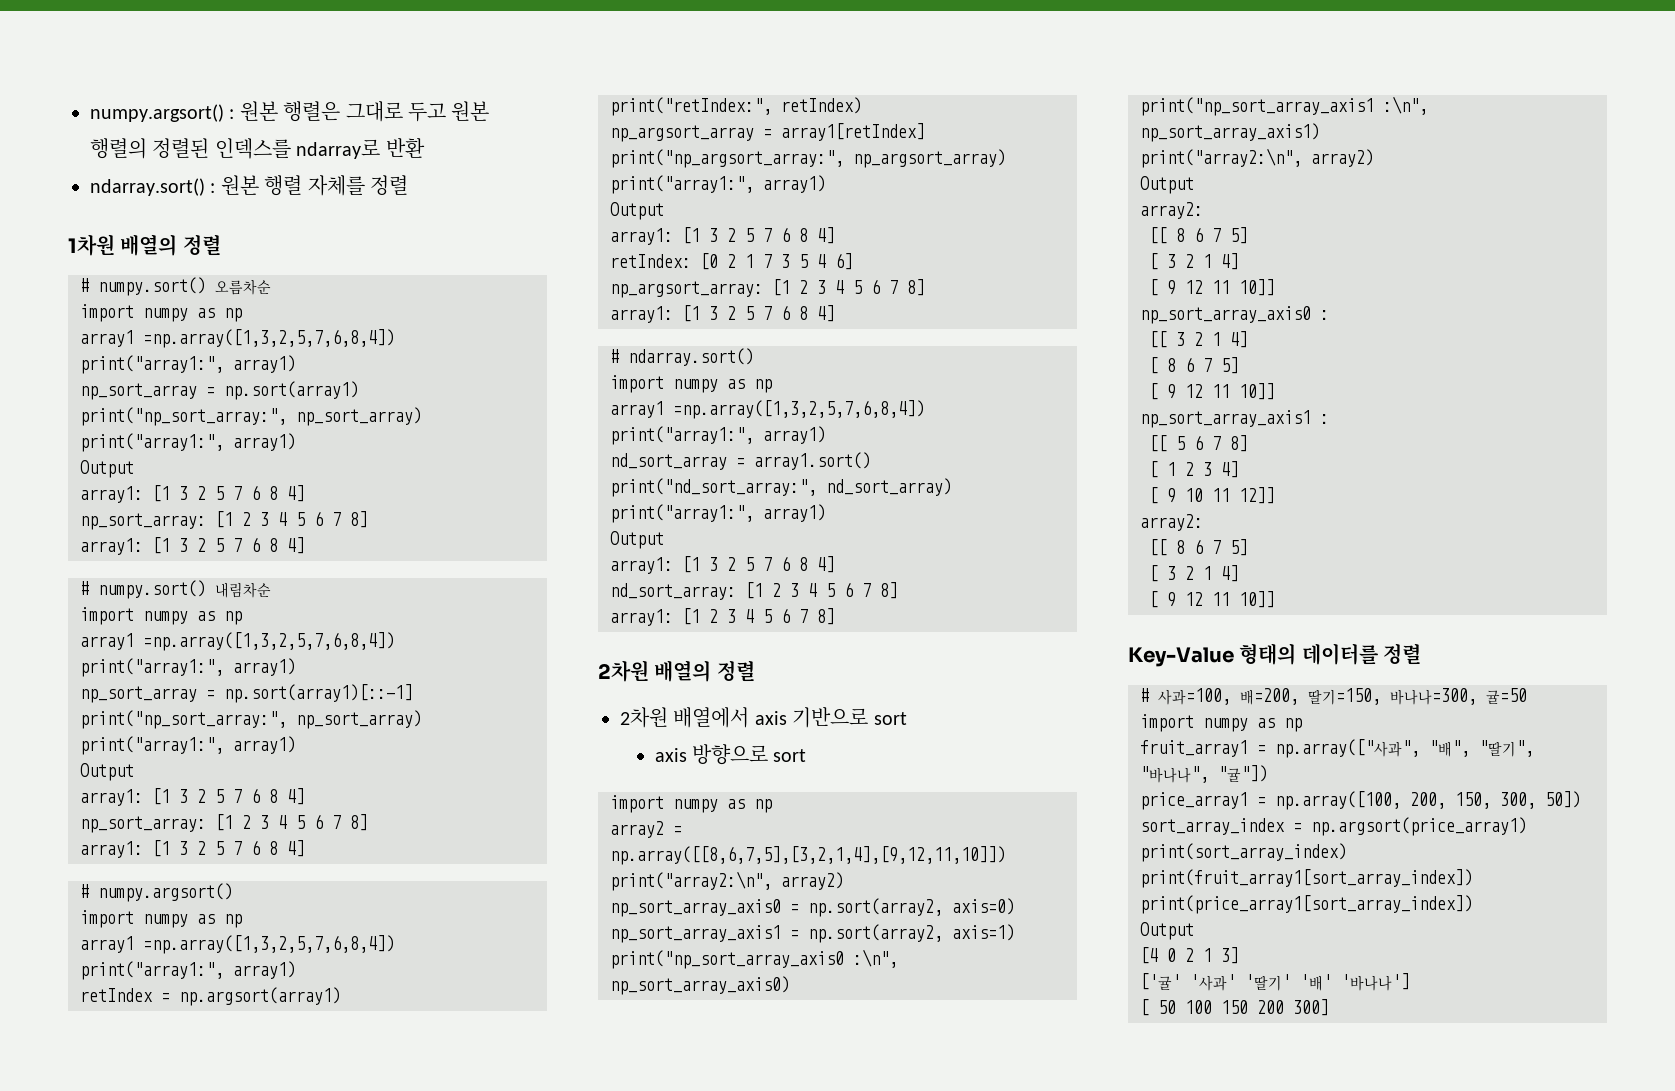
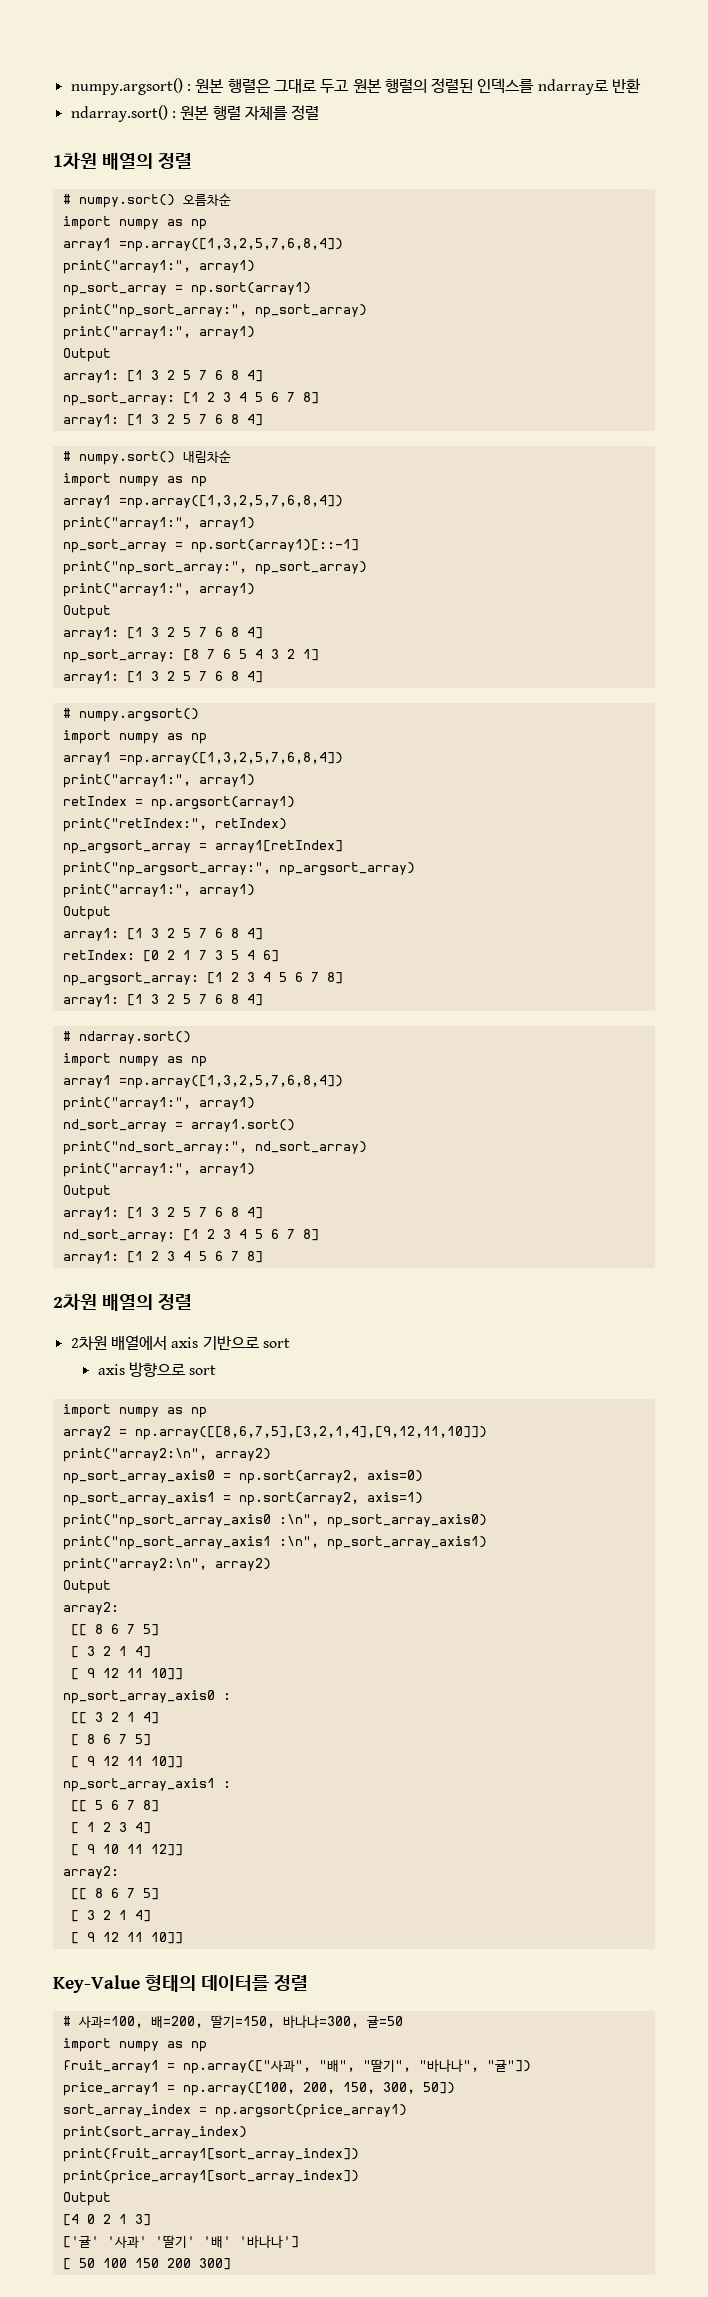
[215,814,368,831] [1 2 3 4 5 6 7 8] -> [182,649,319,661] [8 7 6 5 4 3 2 1]

